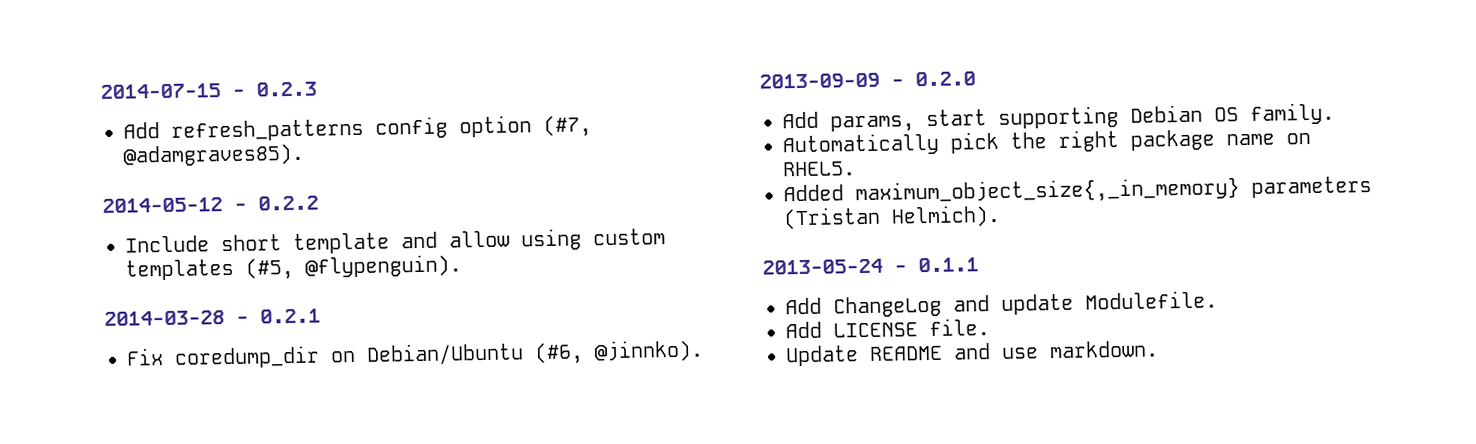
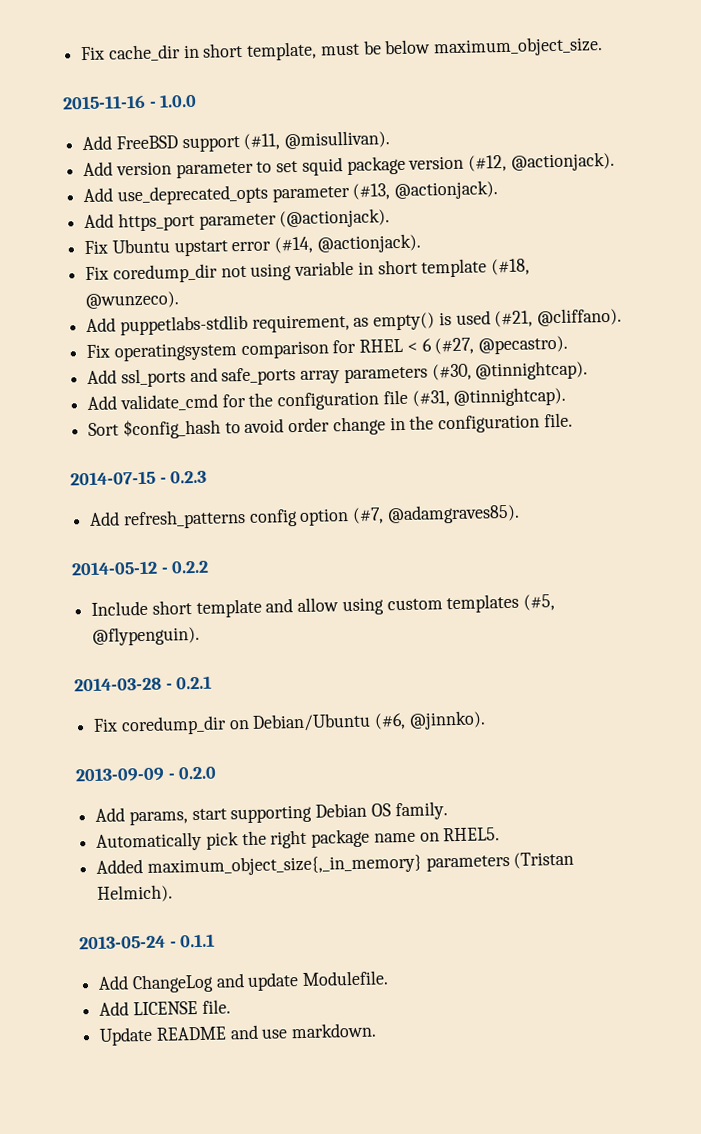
(100, 91) none -> [80,36,604,62] [62,93,198,110] [82,130,391,153] [83,151,615,179] [83,180,499,206] [84,208,391,232] [84,233,421,257] [85,258,531,284] [85,291,180,310] [86,307,623,336] [86,335,569,362] [87,360,589,388] [87,386,567,412] [88,412,573,440] Fix cache_dir in short template, must be below maximum_object_size. // 2015-11-16 - 1.0.0 // Add FreeBSD support (#11, @misullivan). // Add version parameter to set squid package version (#12, @actionjack). // Add use_deprecated_opts parameter (#13, @actionjack). // Add https_port parameter (@actionjack). // Fix Ubuntu upstart error (#14, @actionjack). // Fix coredump_dir not using variable in short template (#18, @wunzeco). // Add puppetlabs-stdlib requirement, as empty() is used (#21, @cliffano). // Fix operatingsystem comparison for RHEL < 6 (#27, @pecastro). // Add ssl_ports and safe_ports array parameters (#30, @tinnightcap). // Add validate_cmd for the configuration file (#31, @tinnightcap). // Sort $config_hash to avoid order change in the configuration file. //

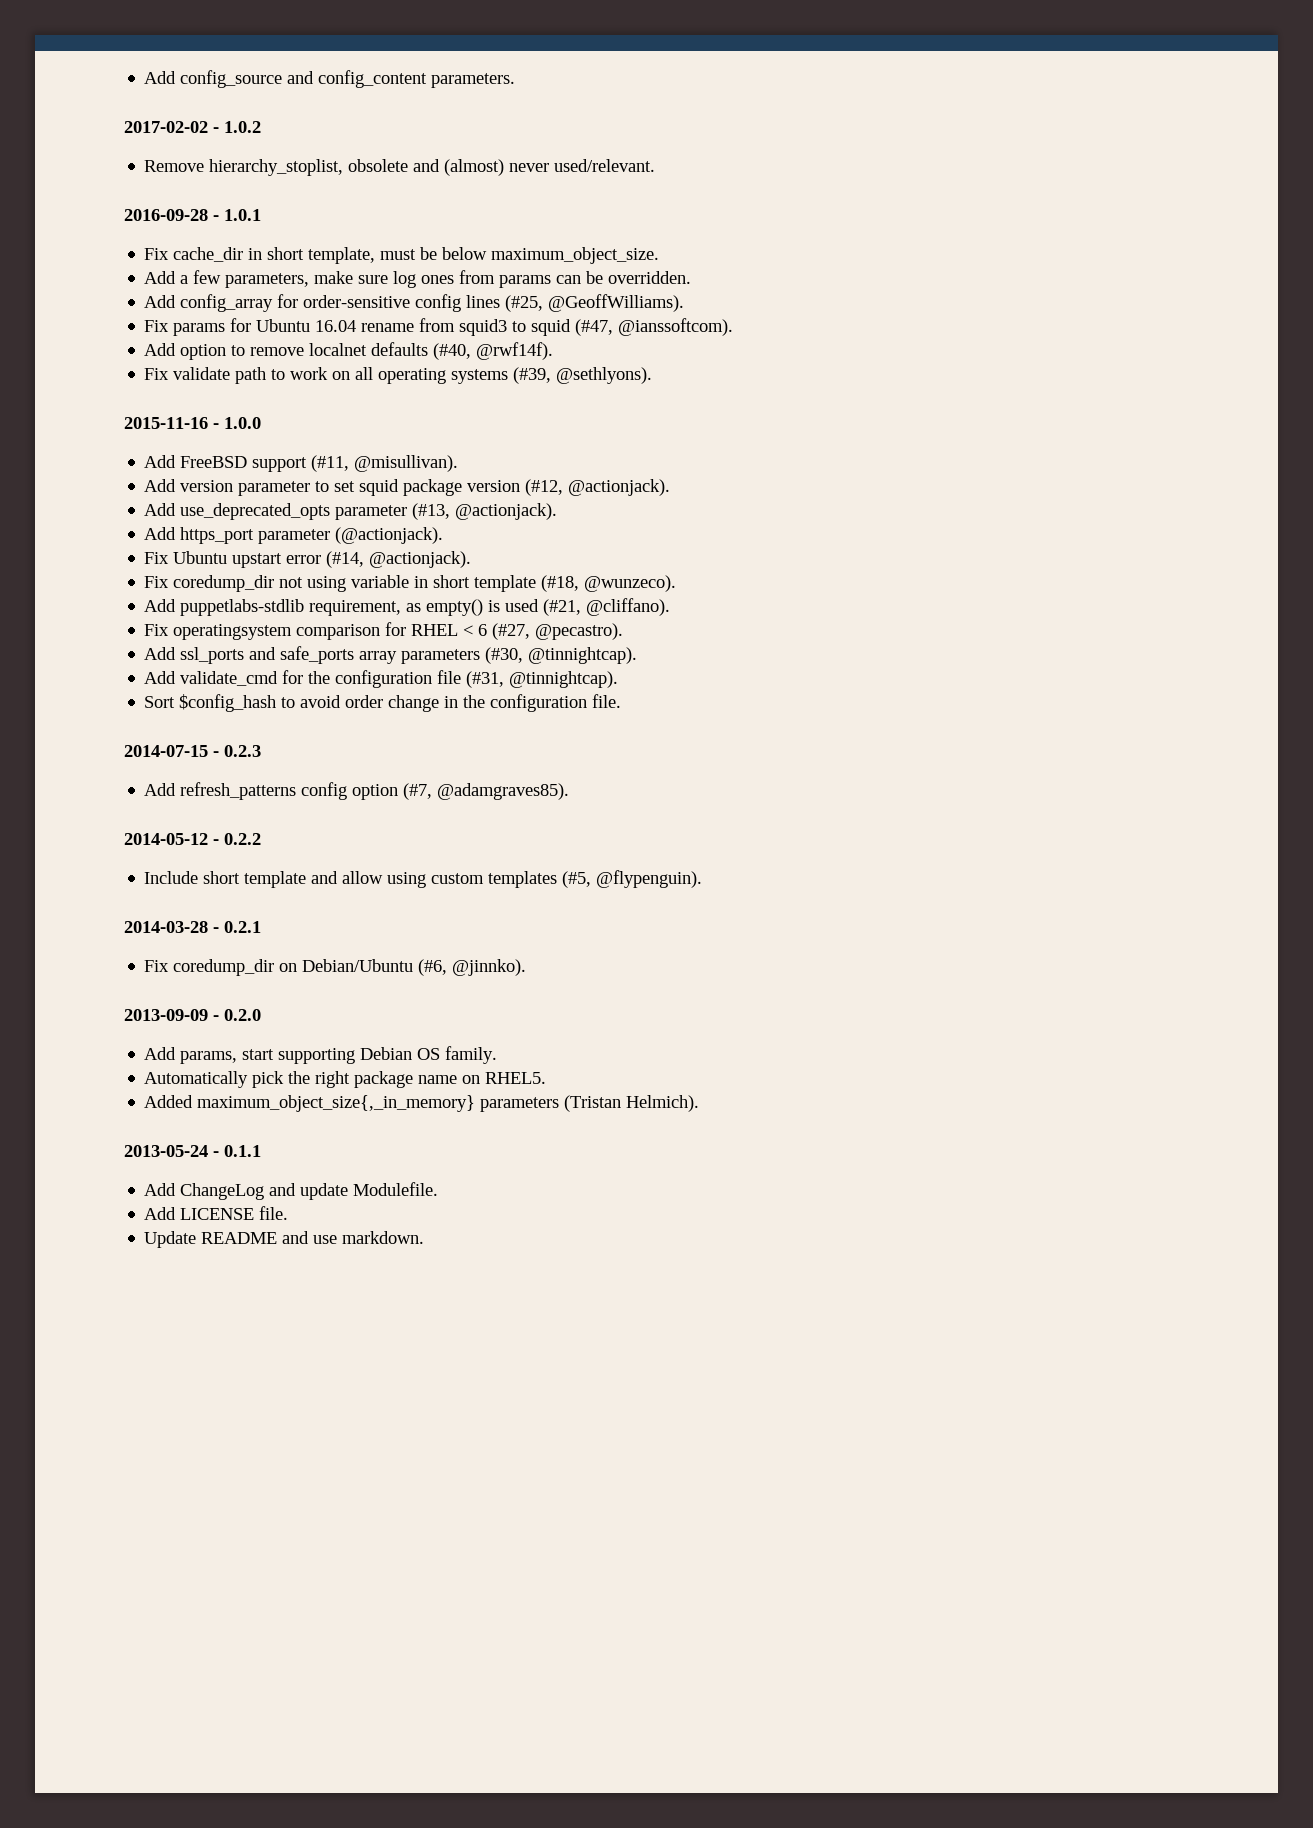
(80, 53) none -> [144,70,516,88] [124,121,261,133] [144,159,656,176] [124,209,261,221] Add config_source and config_content parameters. // 2017-02-02 - 1.0.2 // Remove hierarchy_stoplist, obsolete and (almost) never used/relevant. // 2016-09-28 - 1.0.1 //
(604, 47) none -> [144,270,692,288] [144,294,685,312] [144,318,734,336] [144,342,554,360] [144,367,653,384] // Add a few parameters, make sure log ones from params can be overridden. // Add config_array for order-sensitive config lines (#25, @GeoffWilliams). // Fix params for Ubuntu 16.04 rename from squid3 to squid (#47, @ianssoftcom). // Add option to remove localnet defaults (#40, @rwf14f). // Fix validate path to work on all operating systems (#39, @sethlyons).

